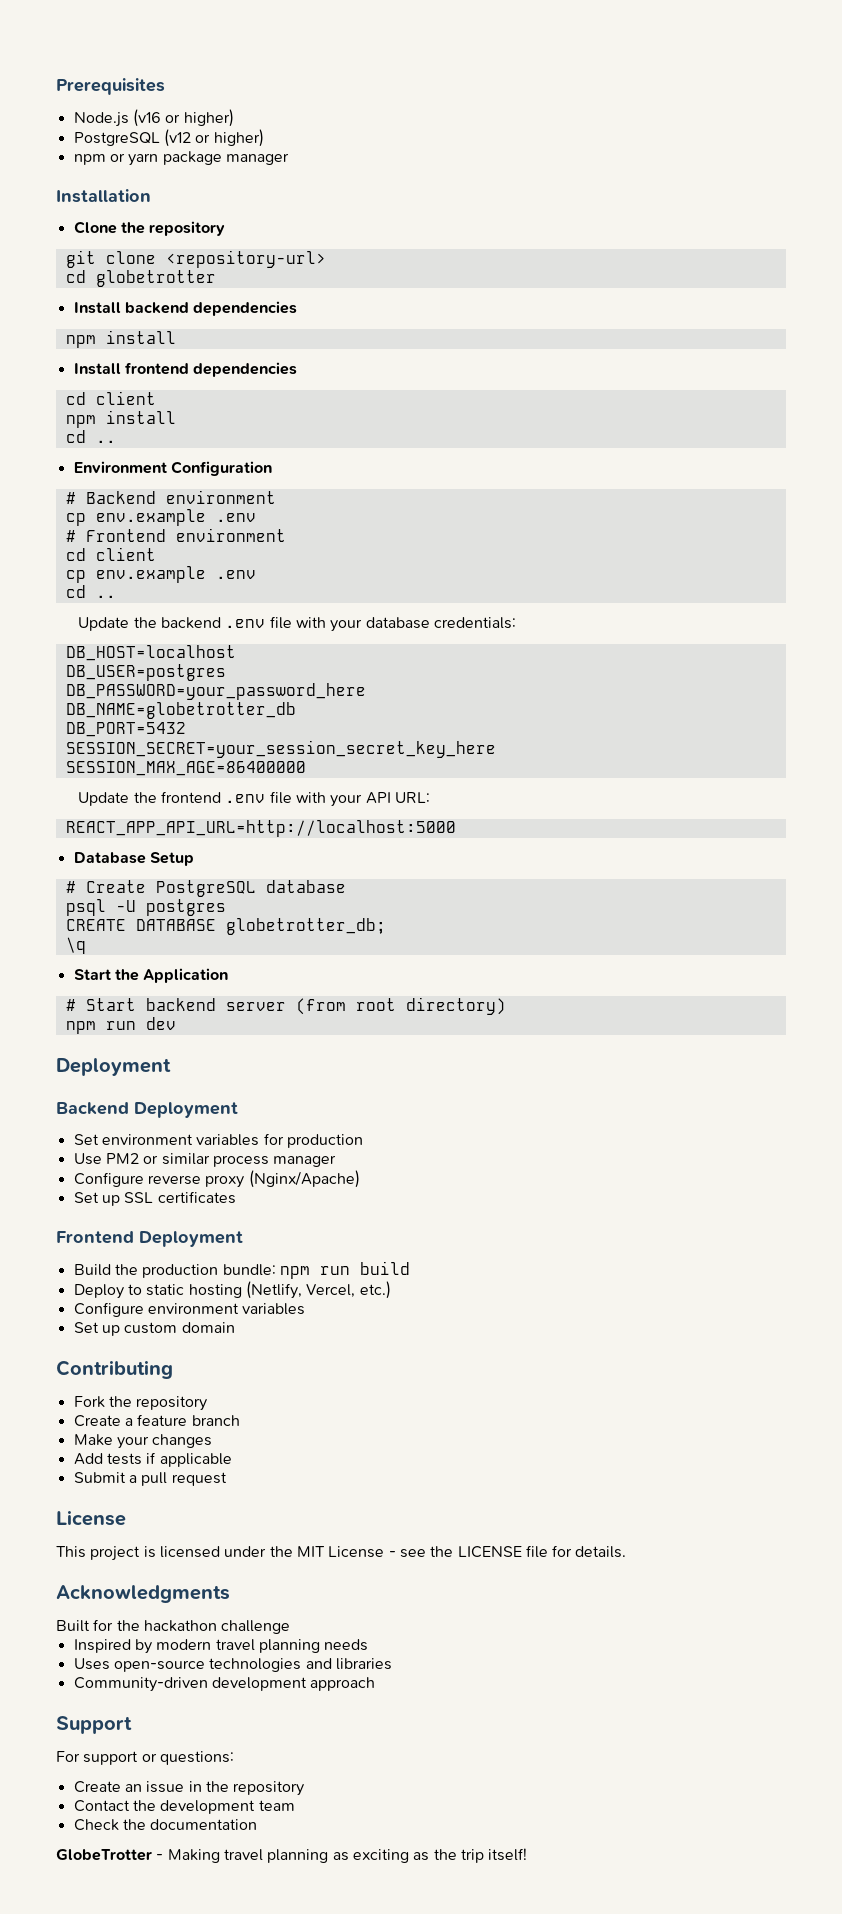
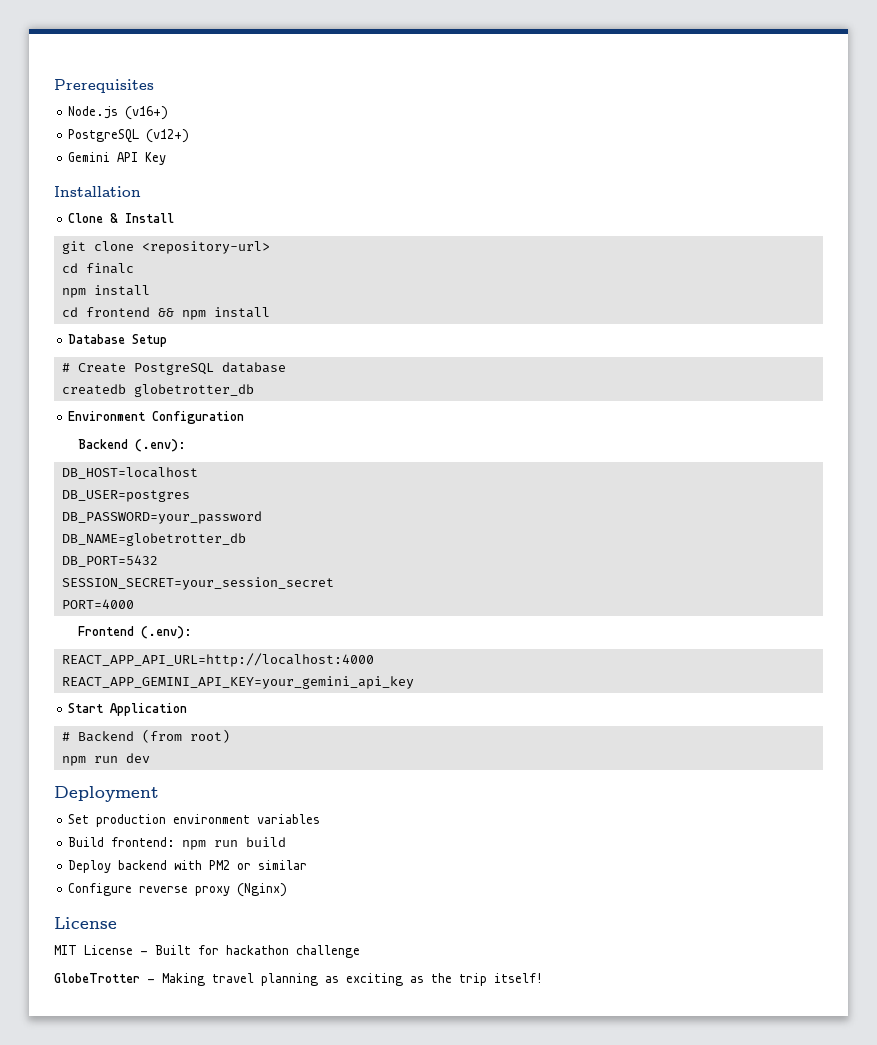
[132,109,234,127] [73,129,264,147] [73,151,289,166] (v16 or higher) // PostgreSQL (v12 or higher) // npm or yarn package manager -> [125,106,169,120] [68,129,190,143] [68,152,167,165] (v16+) // PostgreSQL (v12+) // Gemini API Key
[120,221,226,236] the repository -> [110,213,175,223] & Install
[95,270,216,287] [73,301,298,316] [65,330,176,348] [73,362,298,377] [65,391,156,405] [65,410,176,428] [65,430,116,443] [73,461,272,476] [65,490,276,504] [65,509,256,526] [65,528,286,542] [65,547,156,561] [65,566,256,583] [65,585,116,598] [78,616,517,632] [65,645,236,661] [65,664,226,681] [65,683,366,700] [65,702,296,719] [65,722,186,737] [65,740,496,758] [65,761,306,776] [78,791,431,807] [65,820,456,837] globetrotter // Install backend dependencies // npm install // Install frontend dependencies // cd client // npm install // cd .. // Environment Configuration // # Backend environment // cp env.example .env // # Frontend environment // cd client // cp env.example .env // cd .. // Update the backend .env file with your database credentials: // DB_HOST=localhost // DB_USER=postgres // DB_PASSWORD=your_password_here // DB_NAME=globetrotter_db // DB_PORT=5432 // SESSION_SECRET=your_session_secret_key_here // SESSION_MAX_AGE=86400000 // Update the frontend .env file with your API URL: // REACT_APP_API_URL=http://localhost:5000 -> [85,263,134,274] [61,285,150,298] [61,307,270,320] finalc // npm install // cd frontend && npm install
[65,899,226,916] [65,918,386,935] [65,937,86,954] [73,969,139,981] psql -U postgres // CREATE DATABASE globetrotter_db; // \q // Start the -> [61,384,254,397] [68,411,245,424] [77,439,186,452] [61,467,198,479] [61,490,190,502] [61,511,262,524] [61,533,246,546] [61,555,158,567] [61,577,334,590] [61,599,134,609] [77,626,192,639] [61,653,374,667] [61,676,414,689] [68,703,104,713] createdb globetrotter_db // Environment Configuration // Backend (.env): // DB_HOST=localhost // DB_USER=postgres // DB_PASSWORD=your_password // DB_NAME=globetrotter_db // DB_PORT=5432 // SESSION_SECRET=your_session_secret // PORT=4000 // Frontend (.env): // REACT_APP_API_URL=http://localhost:4000 // REACT_APP_GEMINI_API_KEY=your_gemini_api_key // Start
[85,997,506,1015] Start backend server (from root directory) -> [77,729,230,743] Backend (from root)
[56,1102,238,1118] [73,1133,363,1148] [73,1153,337,1167] [73,1170,360,1188] [73,1191,236,1206] [56,1231,243,1247] [73,1261,410,1279] [73,1281,391,1299] [73,1302,306,1317] [73,1322,235,1336] [56,1360,173,1379] [73,1396,208,1411] [73,1414,240,1427] [73,1434,213,1449] [73,1452,232,1467] [73,1472,227,1486] [56,1510,126,1526] [56,1545,627,1561] [56,1585,230,1603] // Backend Deployment // Set environment variables for production // Use PM2 or similar process manager // Configure reverse proxy (Nginx/Apache) // Set up SSL certificates // Frontend Deployment // Build the production bundle: npm run build // Deploy to static hosting (Netlify, Vercel, etc.) // Configure environment variables // Set up custom domain // Contributing // Fork the repository // Create a feature branch // Make your changes // Add tests if applicable // Submit a pull request // License // This project is licensed under the MIT License - see the LICENSE file for details. // Acknowledgments // -> [68,814,321,827] [68,837,287,850] [68,860,308,873] [68,883,288,897] [54,917,117,929] [54,945,148,955] // Set production environment variables // Build frontend: npm run build // Deploy backend with PM2 or similar // Configure reverse proxy (Nginx) // License // MIT License -
[116,1620,140,1631] the -> (219, 950) none
[73,1639,369,1654] [73,1658,392,1672] [73,1677,376,1692] [56,1716,132,1734] [56,1751,234,1765] [73,1781,305,1796] [73,1800,295,1814] [73,1819,258,1831] // Inspired by modern travel planning needs // Uses open-source technologies and libraries // Community-driven development approach // Support // For support or questions: // Create an issue in the repository // Contact the development team // Check the documentation -> (360, 951) none

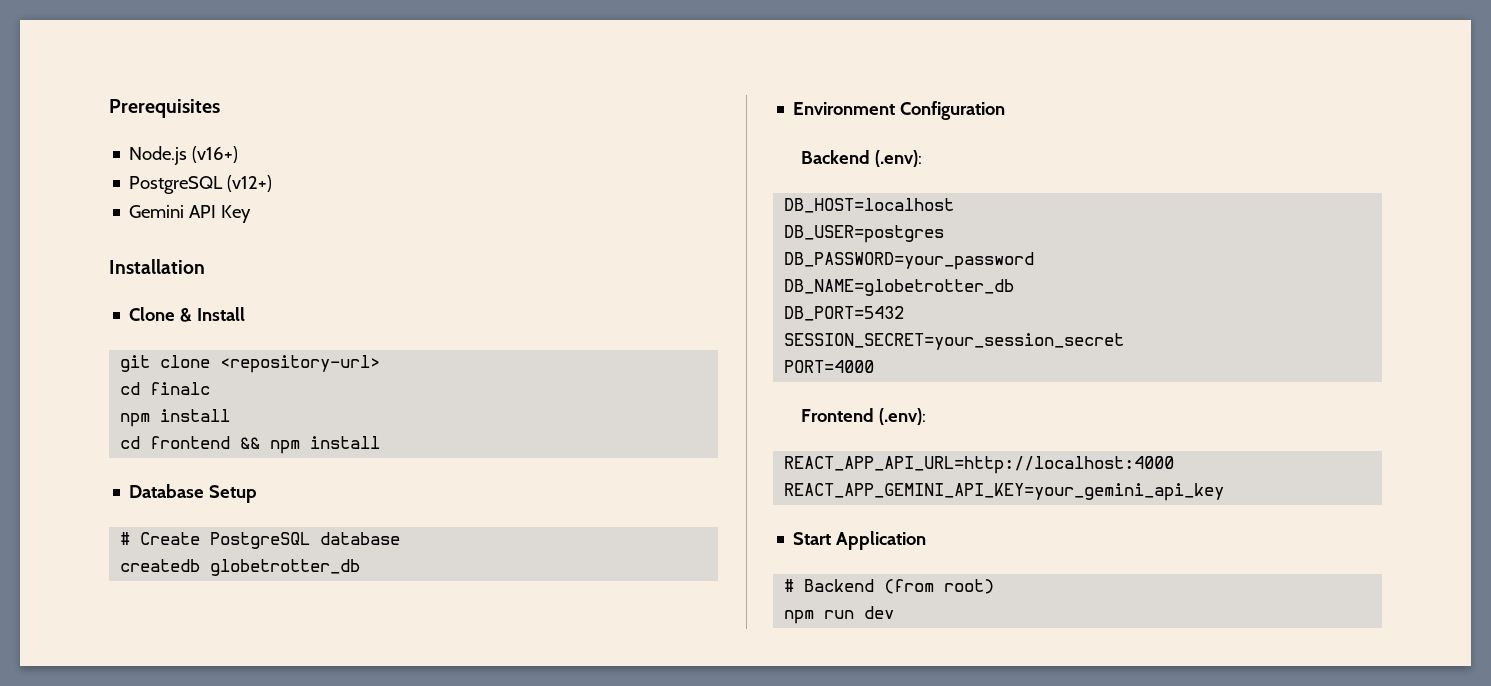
[54,786,159,802] [68,814,321,827] [68,837,287,850] [68,860,308,873] [68,883,288,897] [54,917,117,929] [54,945,360,958] [54,973,543,986] // Deployment // Set production environment variables // Build frontend: npm run build // Deploy backend with PM2 or similar // Configure reverse proxy (Nginx) // License // MIT License - Built for hackathon challenge // GlobeTrotter - Making travel planning as exciting as the trip itself! -> (895, 612) none

